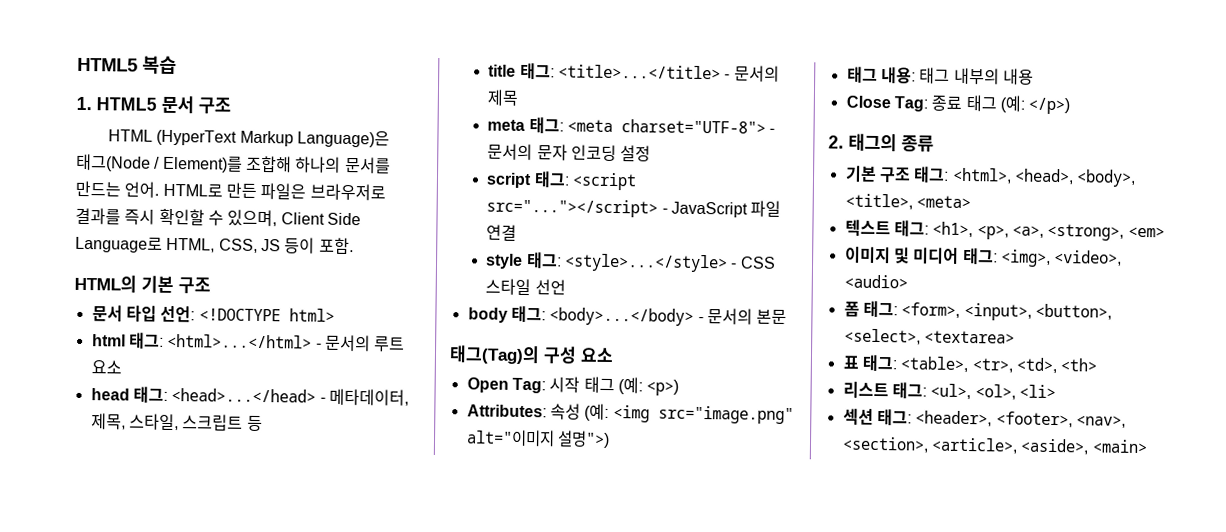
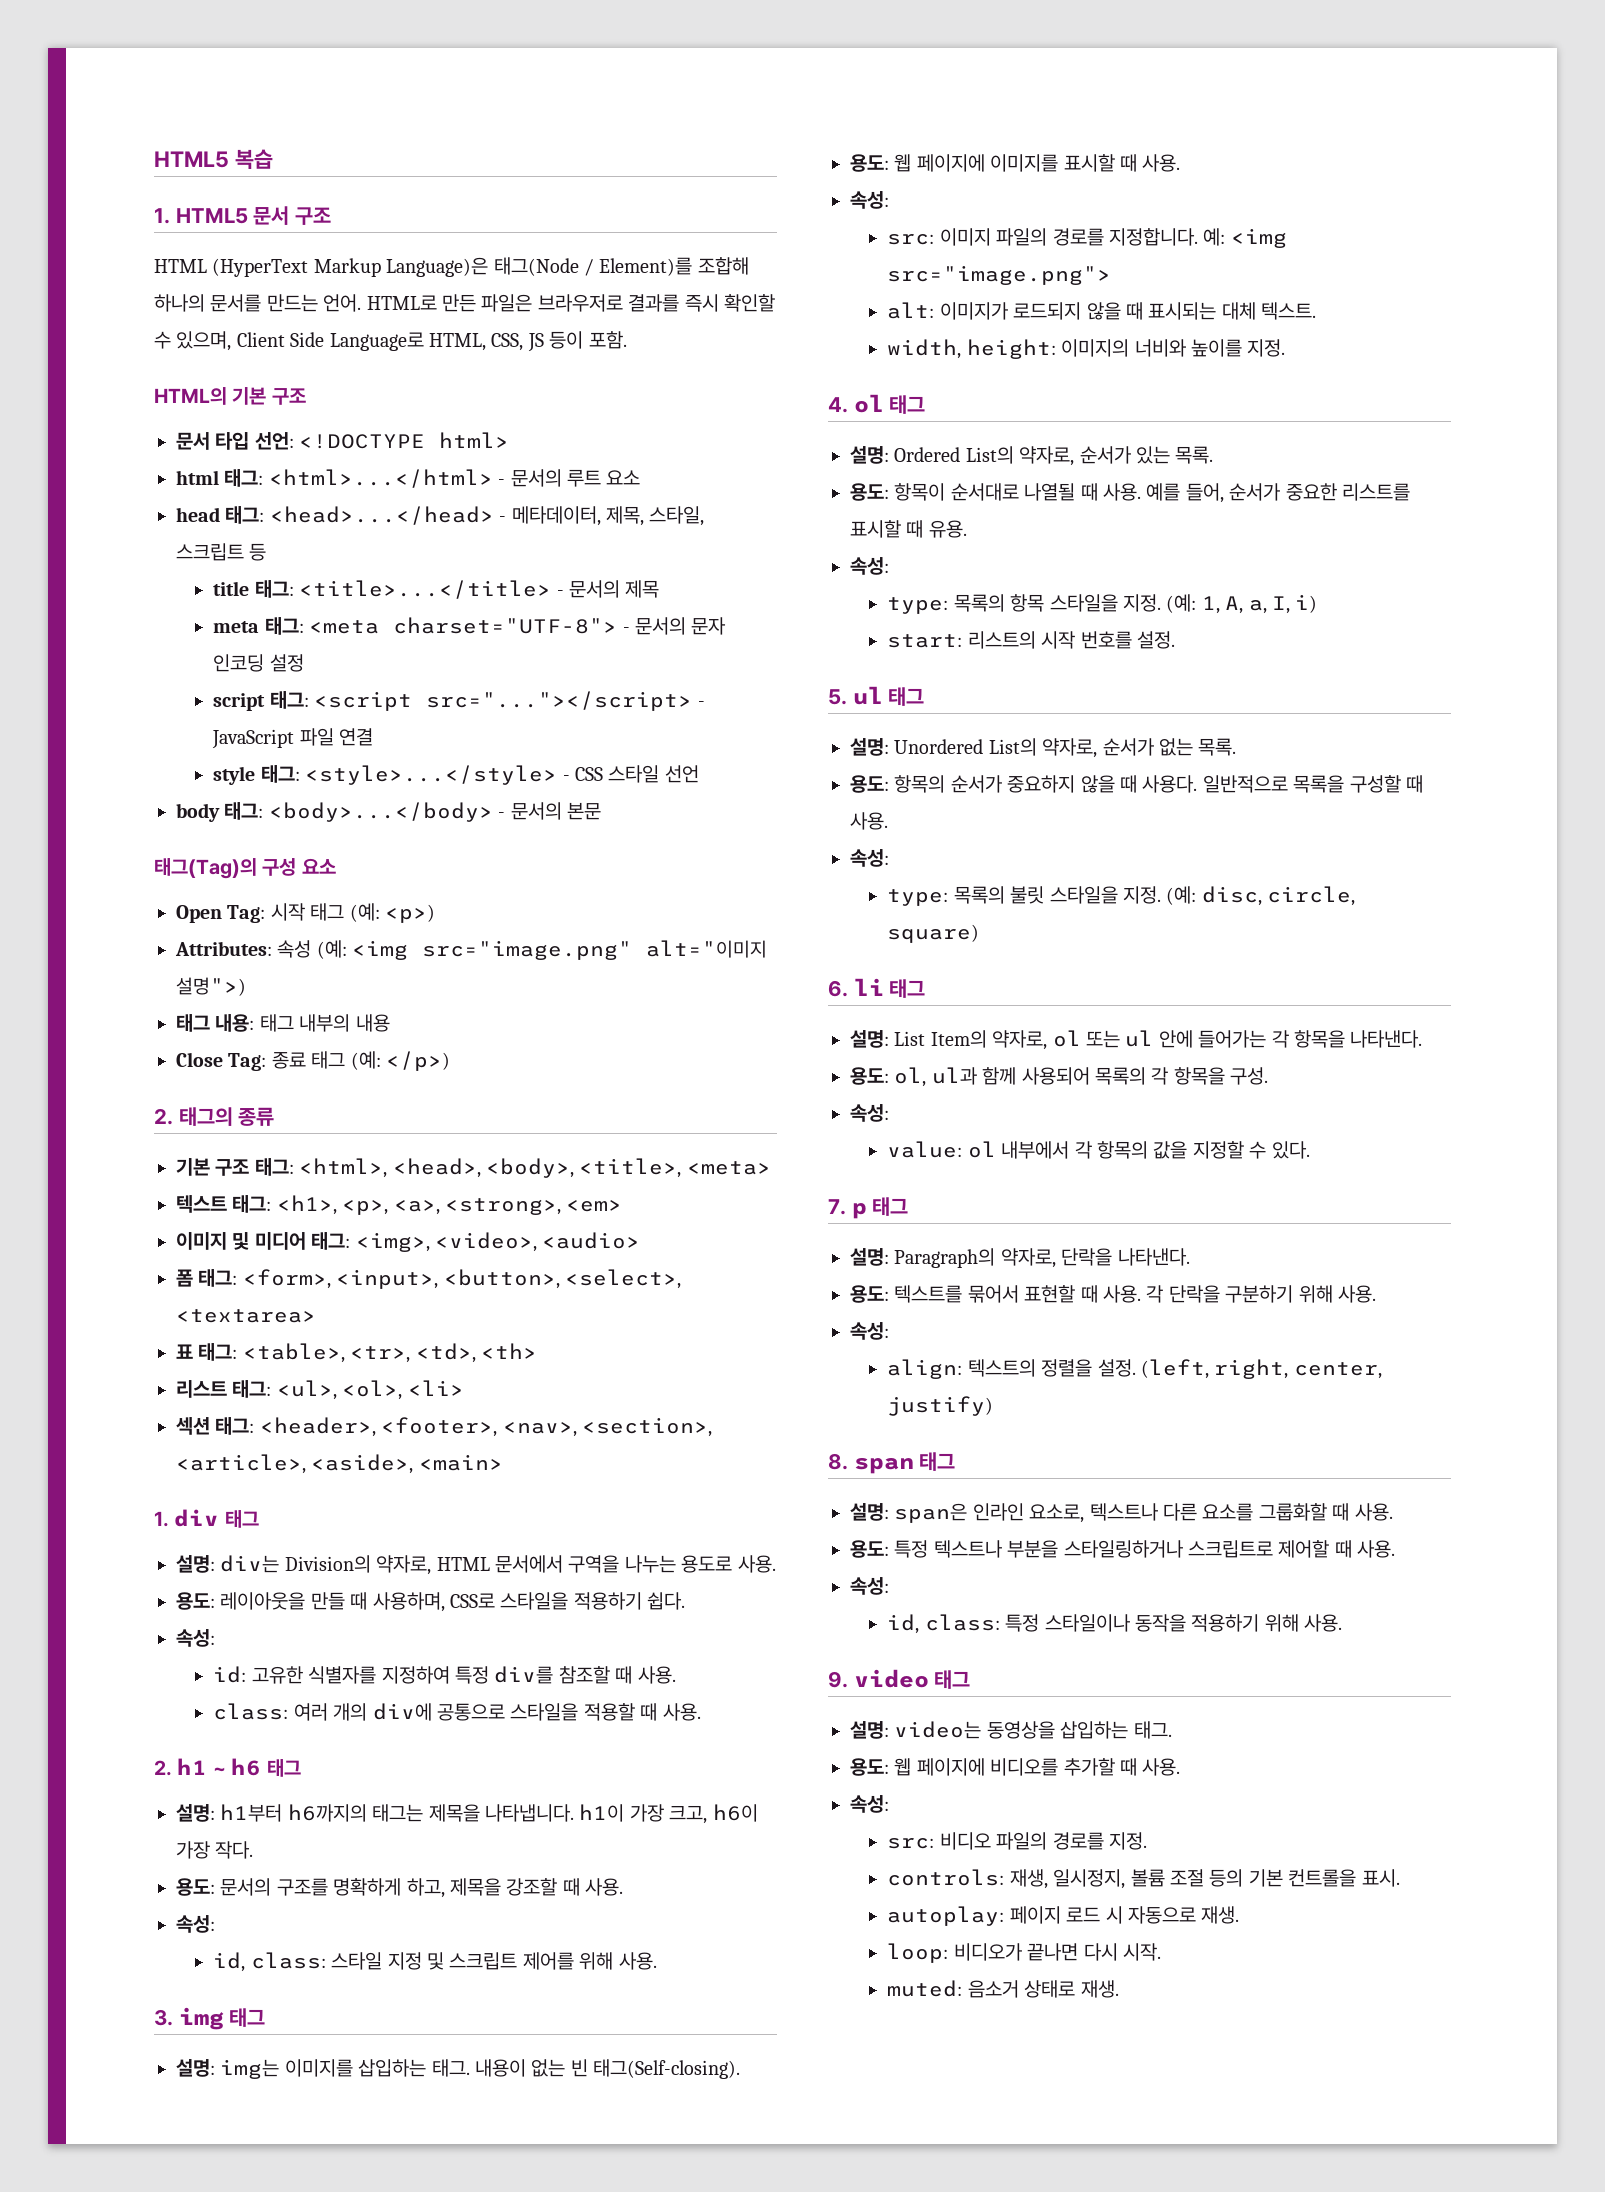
(1148, 446) none -> [154,1509,259,1528] [176,1555,776,1575] [176,1592,686,1612] [176,1629,215,1647] [213,1666,676,1684] [213,1703,701,1721] [154,1758,301,1777] [176,1804,758,1824] [176,1841,254,1859] [176,1878,624,1898] [176,1915,215,1933] [213,1952,657,1972] [154,2007,266,2030] [176,2059,741,2079] [850,154,1181,172] [850,191,889,209] [887,228,1287,248] [887,265,1112,285] [887,302,1317,320] [887,339,1286,359] [828,394,926,414] [850,446,1214,466] [850,483,1410,503] [850,520,967,538] [850,557,889,575] [887,594,1318,614] [887,631,1175,649] [828,686,925,706] [850,738,1237,758] [850,775,1423,793] [850,812,888,830] [850,849,889,867] [887,886,1356,906] [887,924,980,943] [828,978,926,998] [850,1030,1423,1050] [850,1067,1269,1087] [850,1104,889,1122] [887,1141,1310,1159] [828,1197,909,1219] [850,1248,1190,1268] [850,1285,1376,1303] [850,1322,889,1340] [887,1359,1382,1379] [887,1396,994,1416] [828,1452,956,1474] [850,1503,1393,1523] [850,1540,1396,1558] [850,1577,889,1595] [887,1614,1343,1634] [828,1669,971,1689] [850,1721,1172,1739] [850,1758,1181,1776] [850,1795,889,1813] [887,1832,1147,1850] [887,1869,1400,1889] [887,1906,1240,1926] [887,1943,1161,1963] [887,1980,1119,1998] // 1. div 태그 // 설명: div는 Division의 약자로, HTML 문서에서 구역을 나누는 용도로 사용. // 용도: 레이아웃을 만들 때 사용하며, CSS로 스타일을 적용하기 쉽다. // 속성: // id: 고유한 식별자를 지정하여 특정 div를 참조할 때 사용. // class: 여러 개의 div에 공통으로 스타일을 적용할 때 사용. // 2. h1 ~ h6 태그 // 설명: h1부터 h6까지의 태그는 제목을 나타냅니다. h1이 가장 크고, h6이 가장 작다. // 용도: 문서의 구조를 명확하게 하고, 제목을 강조할 때 사용. // 속성: // id, class: 스타일 지정 및 스크립트 제어를 위해 사용. // 3. img 태그 // 설명: img는 이미지를 삽입하는 태그. 내용이 없는 빈 태그(Self-closing). // 용도: 웹 페이지에 이미지를 표시할 때 사용. // 속성: // src: 이미지 파일의 경로를 지정합니다. 예: <img src="image.png"> // alt: 이미지가 로드되지 않을 때 표시되는 대체 텍스트. // width, height: 이미지의 너비와 높이를 지정. // 4. ol 태그 // 설명: Ordered List의 약자로, 순서가 있는 목록. // 용도: 항목이 순서대로 나열될 때 사용. 예를 들어, 순서가 중요한 리스트를 표시할 때 유용. // 속성: // type: 목록의 항목 스타일을 지정. (예: 1, A, a, I, i) // start: 리스트의 시작 번호를 설정. // 5. ul 태그 // 설명: Unordered List의 약자로, 순서가 없는 목록. // 용도: 항목의 순서가 중요하지 않을 때 사용다. 일반적으로 목록을 구성할 때 사용. // 속성: // type: 목록의 불릿 스타일을 지정. (예: disc, circle, square) // 6. li 태그 // 설명: List Item의 약자로, ol 또는 ul 안에 들어가는 각 항목을 나타낸다. // 용도: ol, ul과 함께 사용되어 목록의 각 항목을 구성. // 속성: // value: ol 내부에서 각 항목의 값을 지정할 수 있다. // 7. p 태그 // 설명: Paragraph의 약자로, 단락을 나타낸다. // 용도: 텍스트를 묶어서 표현할 때 사용. 각 단락을 구분하기 위해 사용. // 속성: // align: 텍스트의 정렬을 설정. (left, right, center, justify) // 8. span 태그 // 설명: span은 인라인 요소로, 텍스트나 다른 요소를 그룹화할 때 사용. // 용도: 특정 텍스트나 부분을 스타일링하거나 스크립트로 제어할 때 사용. // 속성: // id, class: 특정 스타일이나 동작을 적용하기 위해 사용. // 9. video 태그 // 설명: video는 동영상을 삽입하는 태그. // 용도: 웹 페이지에 비디오를 추가할 때 사용. // 속성: // src: 비디오 파일의 경로를 지정. // controls: 재생, 일시정지, 볼륨 조절 등의 기본 컨트롤을 표시. // autoplay: 페이지 로드 시 자동으로 재생. // loop: 비디오가 끝나면 다시 시작. // muted: 음소거 상태로 재생.

